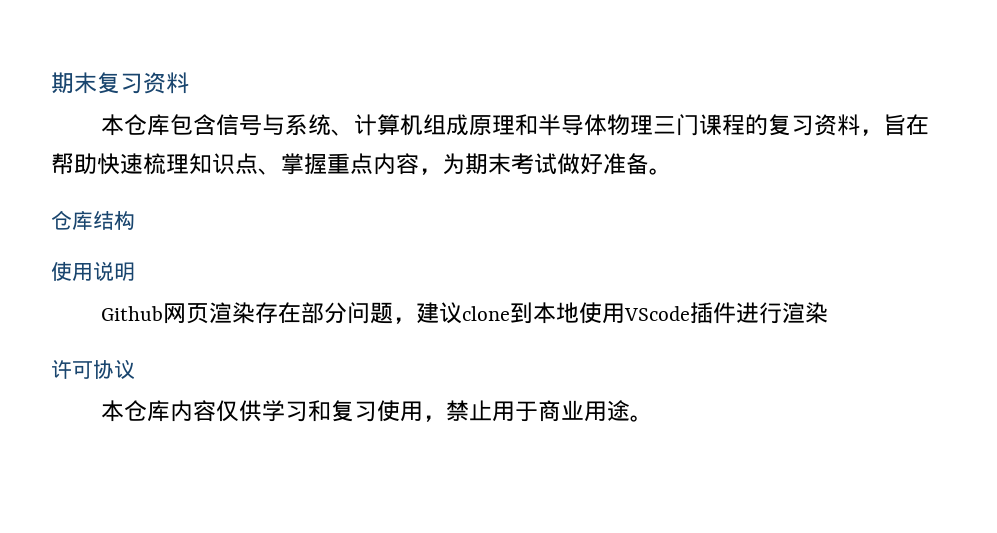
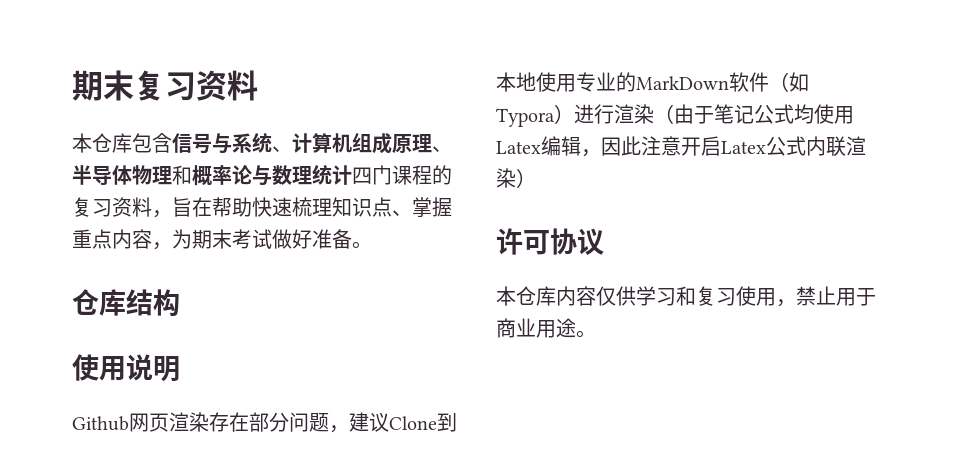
[515,114,539,136] 和 -> [432,146,452,152] 、
[653,116,677,134] 三 -> [172,164,372,186] 和概率论与数理统计四
[462,306,511,321] clone -> [389,416,437,430] Clone
[624,302,829,324] VScode插件进行渲染 -> [576,72,809,92] [496,104,854,127] [496,136,866,157] [496,168,536,188] 专业的MarkDown软件（如Typora）进行渲染（由于笔记公式均使用Latex编辑，因此注意开启Latex公式内联渲染）

